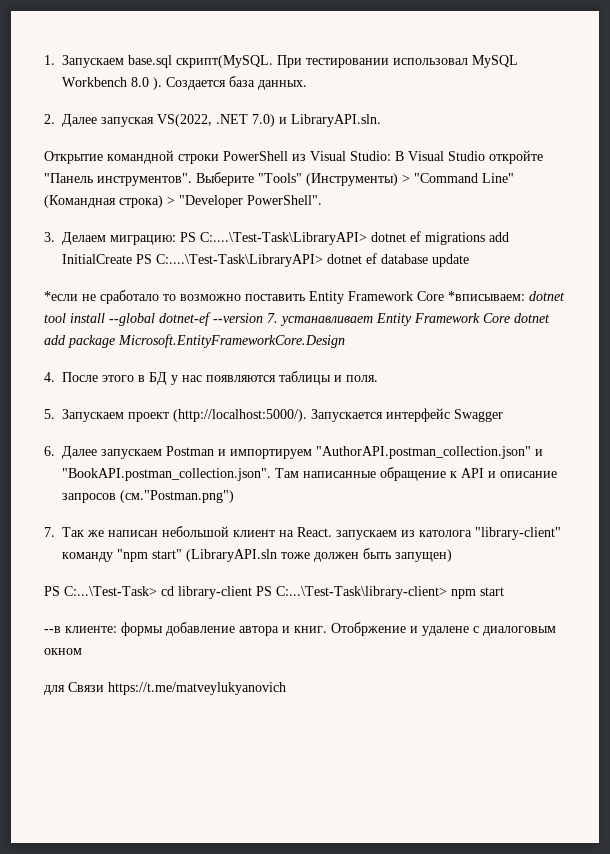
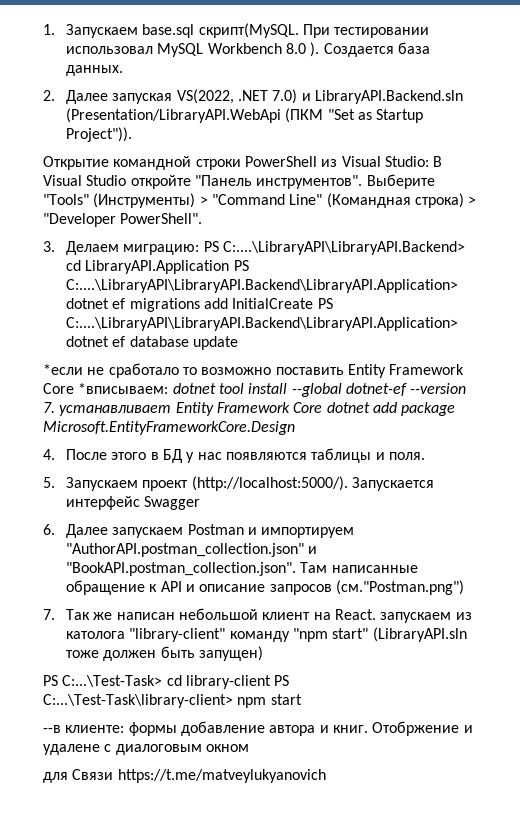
[291,114,381,127] LibraryAPI.sln. -> [314,90,463,104] [65,108,424,123] [65,127,132,142] LibraryAPI.Backend.sln (Presentation/LibraryAPI.WebApi (ПКМ "Set as Startup Project")).
[200,232,367,245] C:....\Test-Task\LibraryAPI> -> [222,241,465,255] [65,260,249,274] [65,279,458,293] C:....\LibraryAPI\LibraryAPI.Backend> cd LibraryAPI.Application PS C:....\LibraryAPI\LibraryAPI.Backend\LibraryAPI.Application>
[156,254,323,267] C:....\Test-Task\LibraryAPI> -> [65,317,458,331] C:....\LibraryAPI\LibraryAPI.Backend\LibraryAPI.Application>

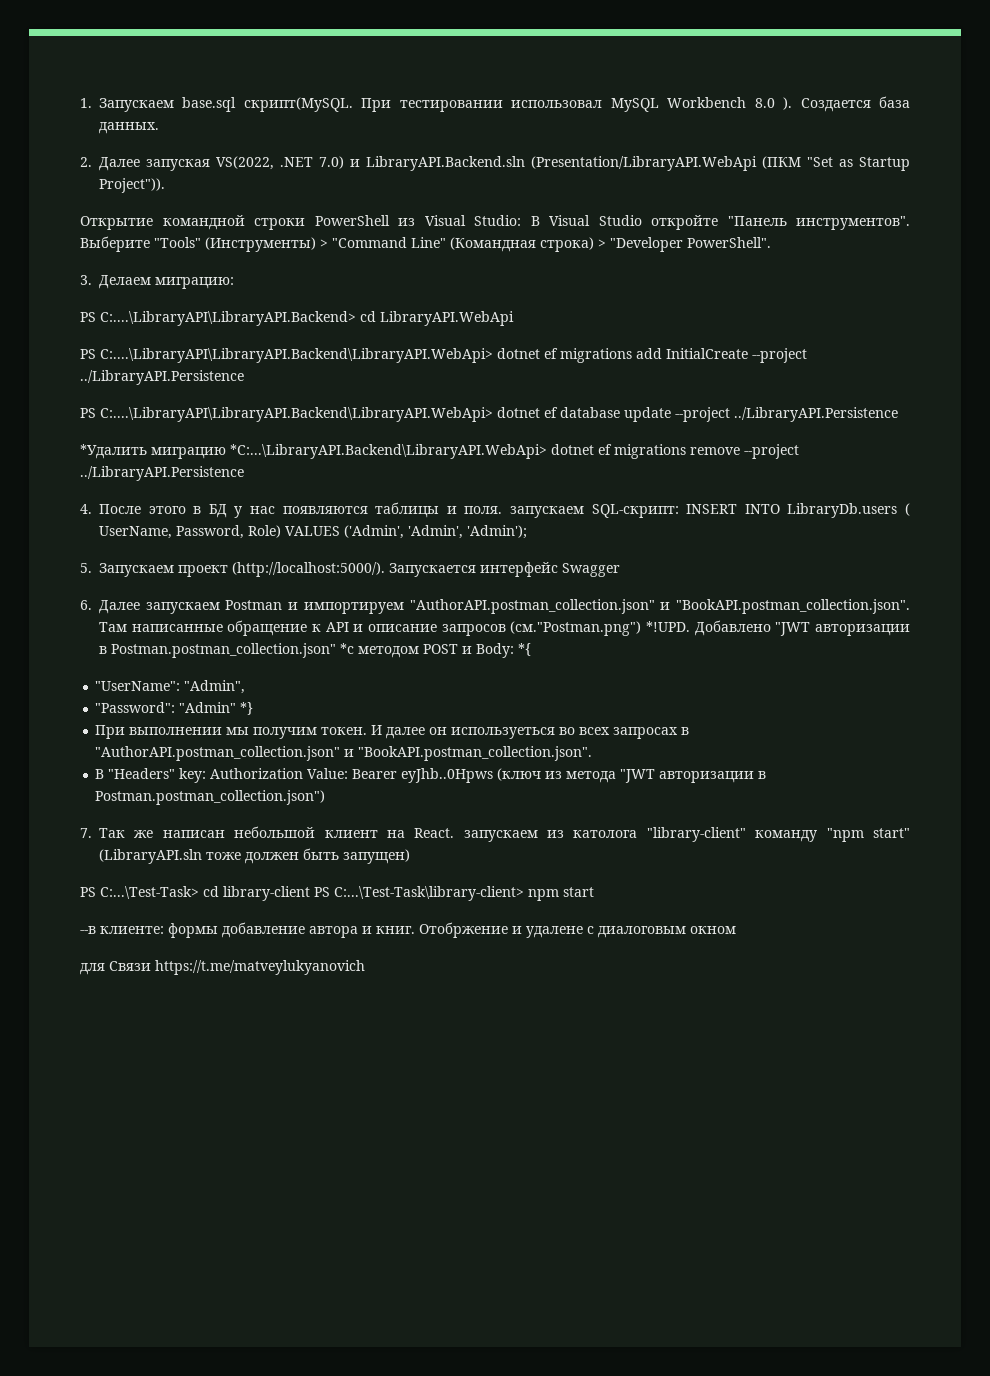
(200, 249) none -> (234, 283) //
[85,260,249,274] [65,279,458,293] LibraryAPI.Application PS C:....\LibraryAPI\LibraryAPI.Backend\LibraryAPI.Application> -> [380,311,514,326] [80,348,493,363] LibraryAPI.WebApi // PS C:....\LibraryAPI\LibraryAPI.Backend\LibraryAPI.WebApi>
[317,298,333,309] [65,317,458,331] PS C:....\LibraryAPI\LibraryAPI.Backend\LibraryAPI.Application> -> [752,348,807,363] [80,370,244,385] [80,407,493,422] --project ../LibraryAPI.Persistence // PS C:....\LibraryAPI\LibraryAPI.Backend\LibraryAPI.WebApi>
[43,363,465,378] [43,383,467,397] [43,402,456,416] [43,421,295,435] // *если не сработало то возможно поставить Entity Framework Core *вписываем: dotnet tool install --global dotnet-ef --version 7. устанавливает Entity Framework Core dotnet add package Microsoft.EntityFrameworkCore.Design -> [675,407,898,422] [80,444,799,459] [80,466,244,481] --project ../LibraryAPI.Persistence // *Удалить миграцию *C:...\LibraryAPI.Backend\LibraryAPI.WebApi> dotnet ef migrations remove --project ../LibraryAPI.Persistence
(425, 456) none -> [510,503,911,518] [99,525,527,539] запускаем SQL-скрипт: INSERT INTO LibraryDb.users ( UserName, Password, Role) VALUES ('Admin', 'Admin', 'Admin');
(464, 587) none -> [646,620,910,636] [99,643,531,658] [95,680,246,694] [95,702,254,715] [95,725,690,739] [95,746,593,761] [95,768,767,783] [95,790,326,805] *!UPD. Добавлено "JWT авторизации в Postman.postman_collection.json" *с методом POST и Body: *{ // "UserName": "Admin", // "Password": "Admin" *} // При выполнении мы получим токен. И далее он используеться во всех запросах в "AuthorAPI.postman_collection.json" и "BookAPI.postman_collection.json". // В "Headers" key: Authorization Value: Bearer eyJhb..0Hpws (ключ из метода "JWT авторизации в Postman.postman_collection.json")

